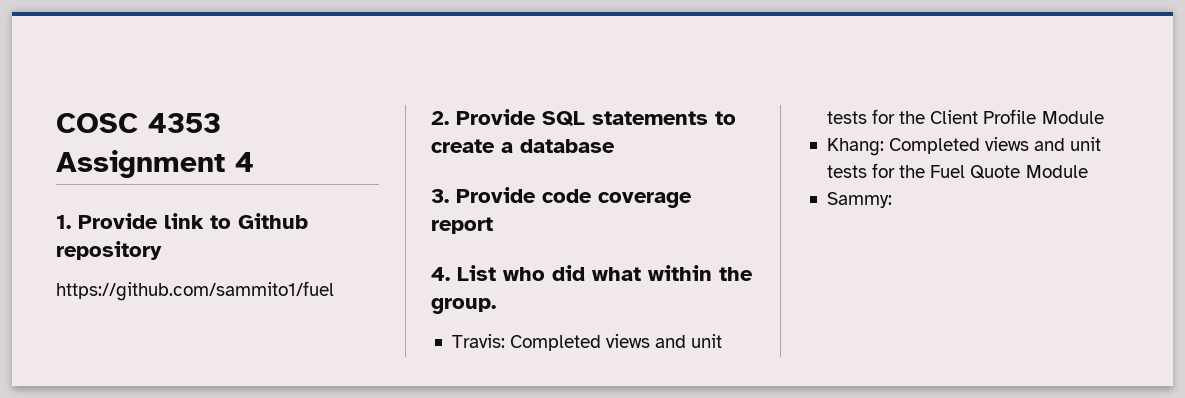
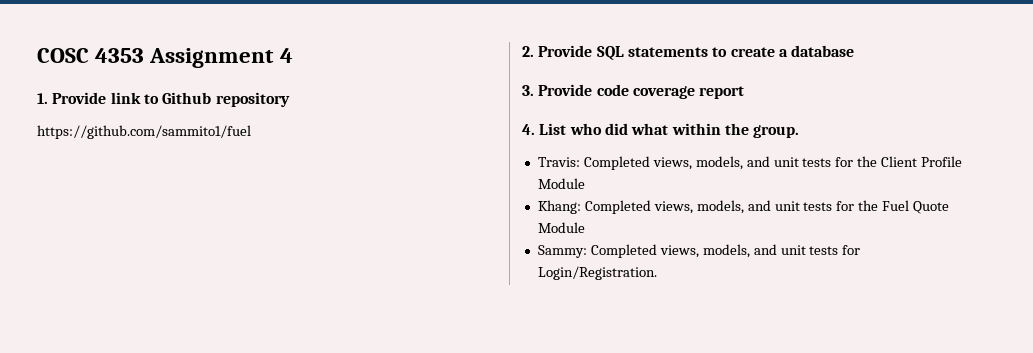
[606,334,651,348] views -> [652,156,743,170] views, models,
[985,137,1030,151] views -> [653,200,744,214] views, models,
(892, 200) none -> [590,244,861,258] [537,266,657,280] Completed views, models, and unit tests for Login/Registration.

